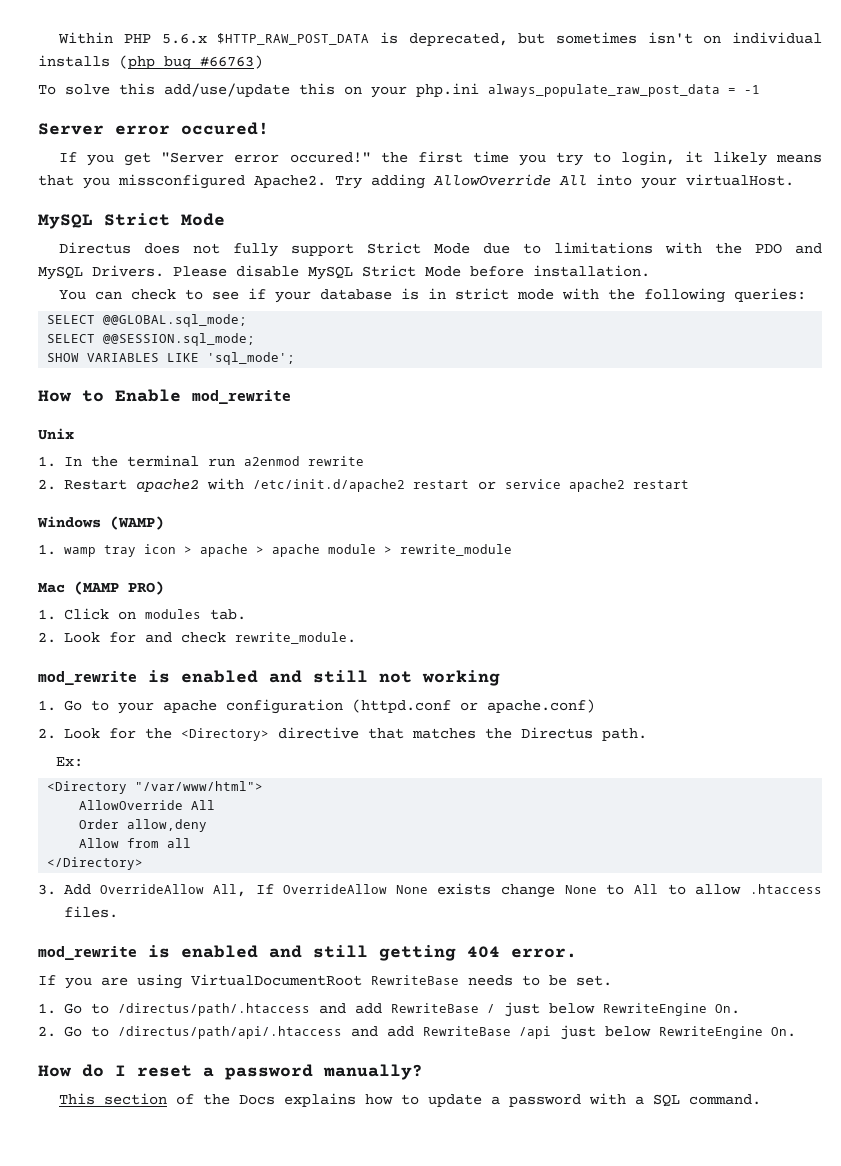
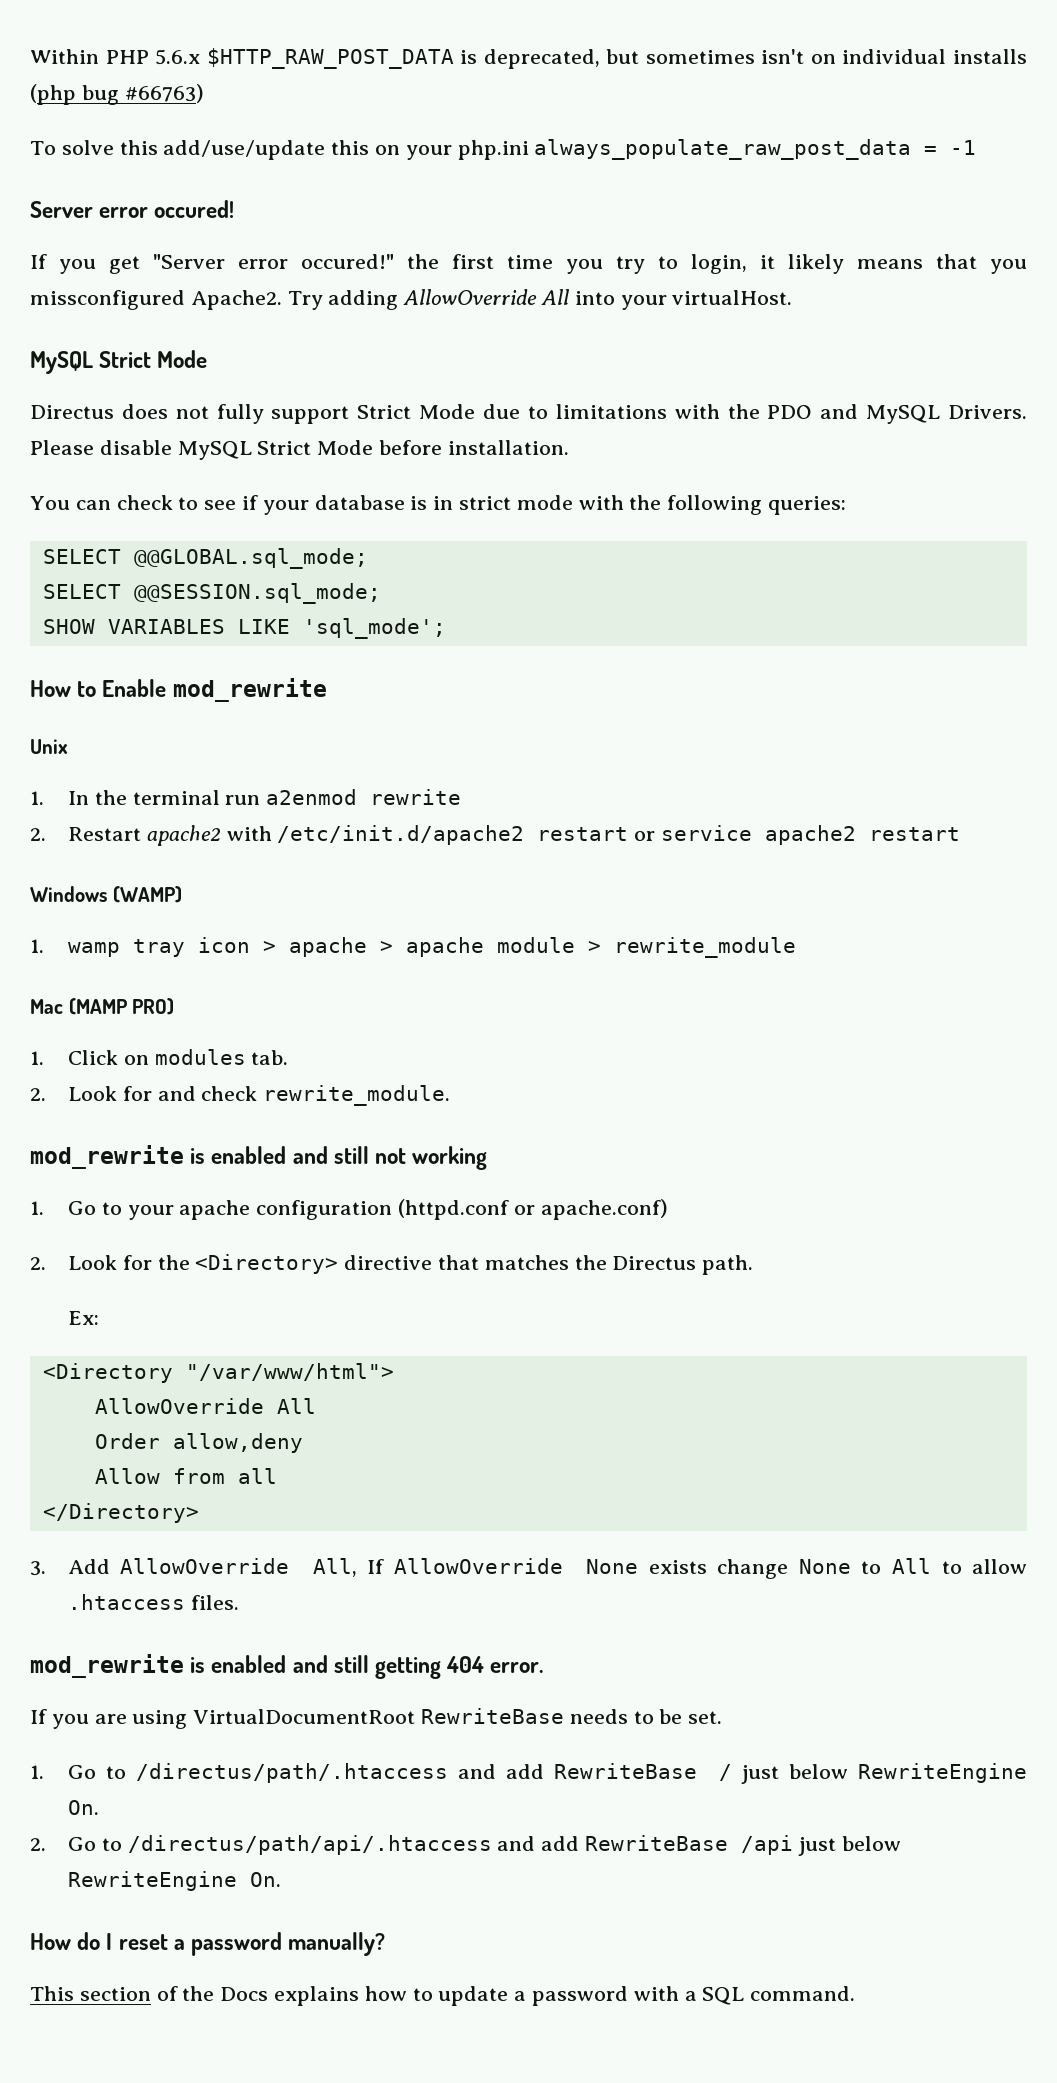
[100,884,205,894] OverrideAllow -> [120,1558,290,1574] AllowOverride
[283,884,388,894] OverrideAllow -> [393,1558,563,1574] AllowOverride

